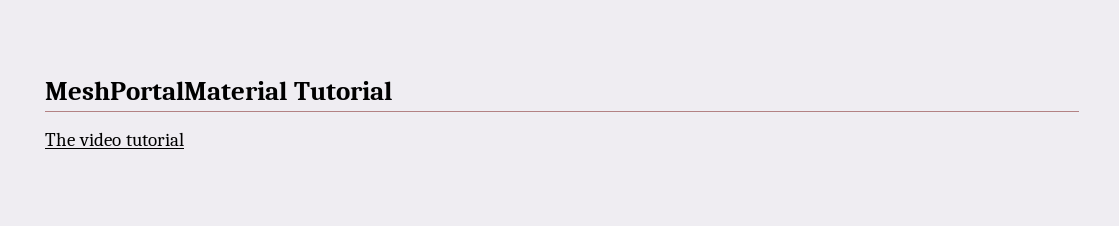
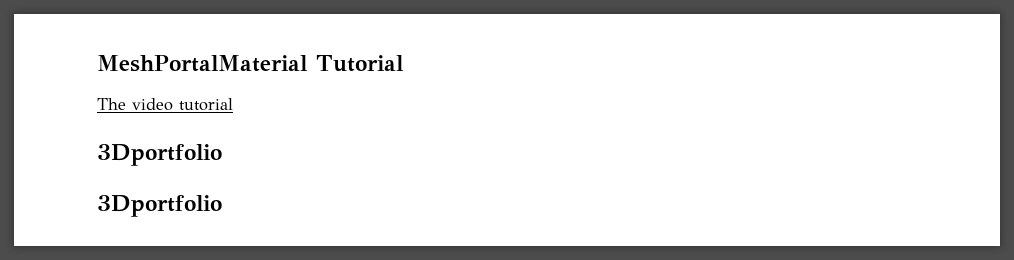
(185, 139) none -> [97,144,222,166] [97,195,222,217] // 3Dportfolio // 3Dportfolio

